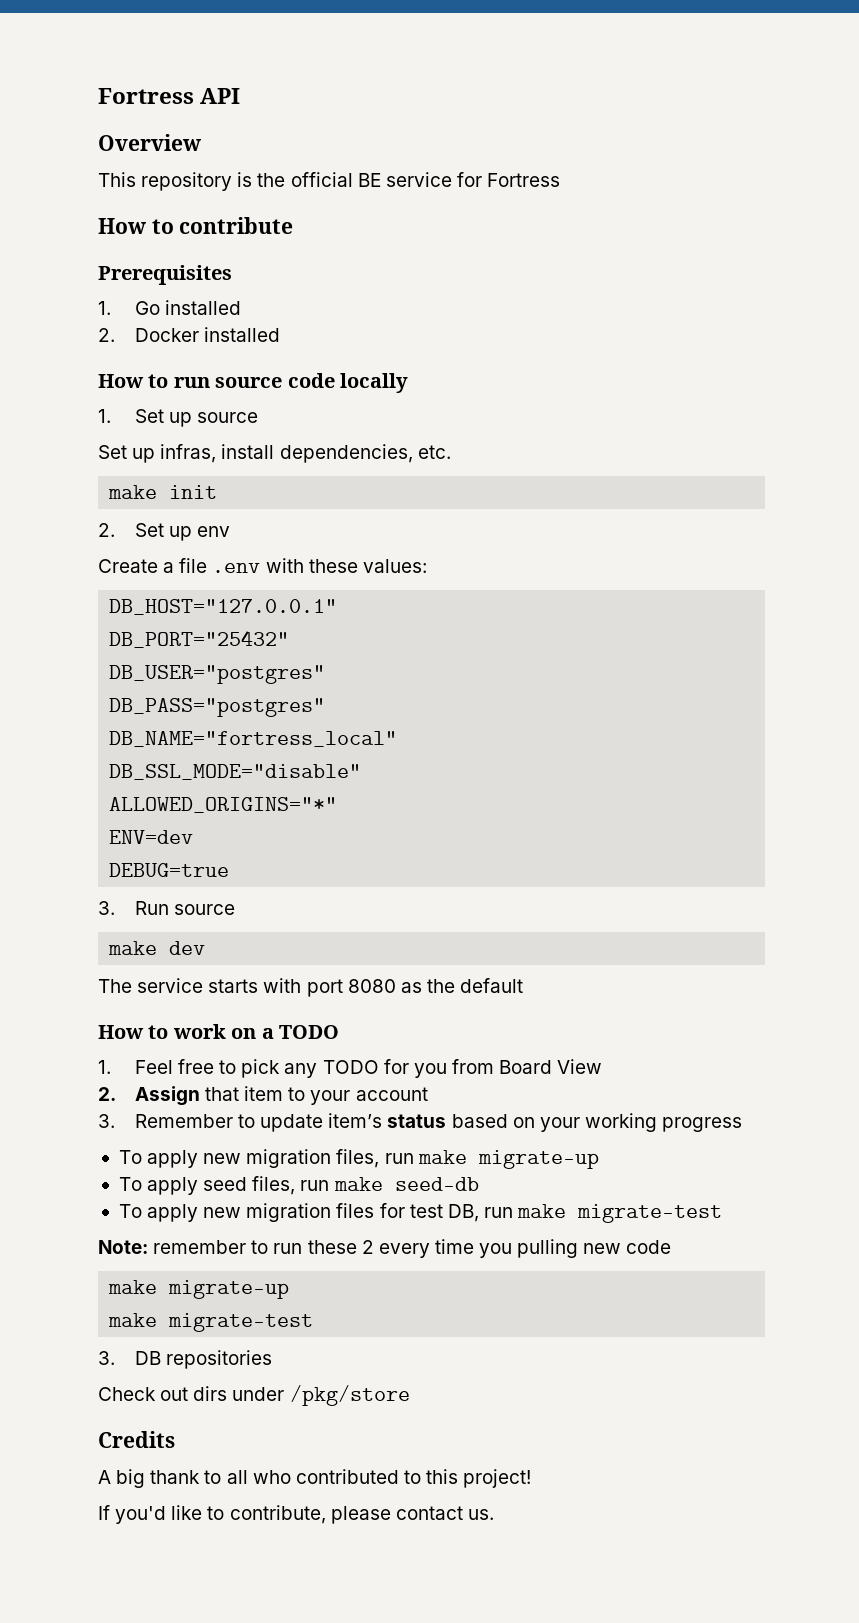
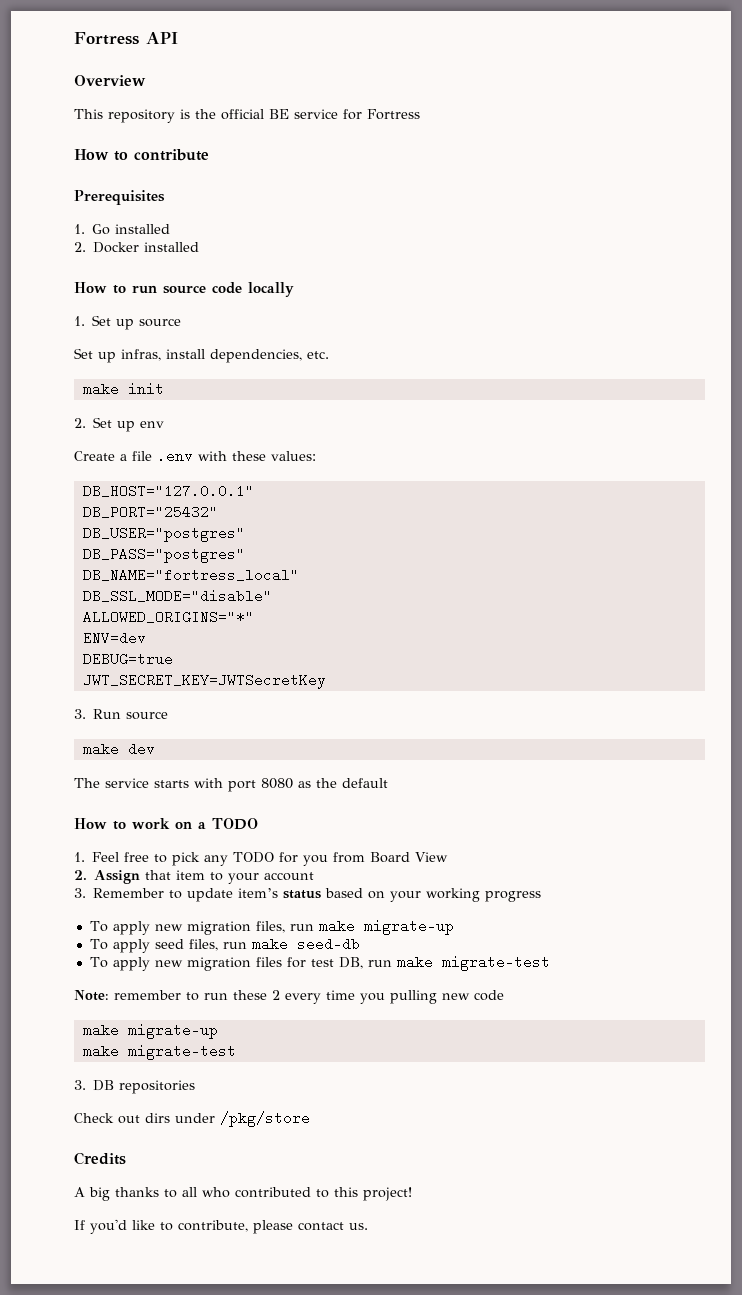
(230, 870) none -> [82,673,326,689] // JWT_SECRET_KEY=JWTSecretKey
[150,1470,201,1484] thank -> [115,1187,159,1197] thanks

